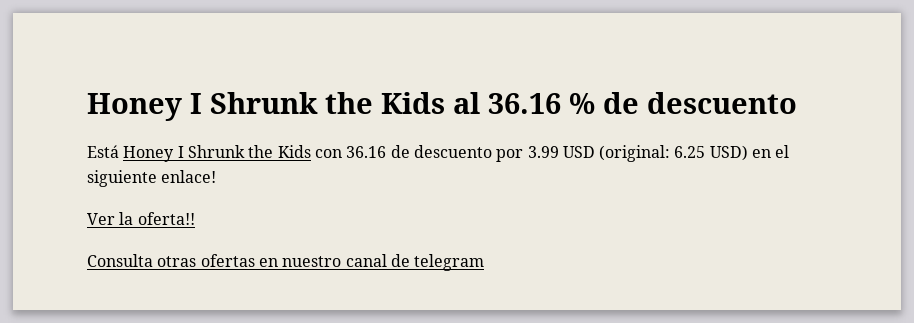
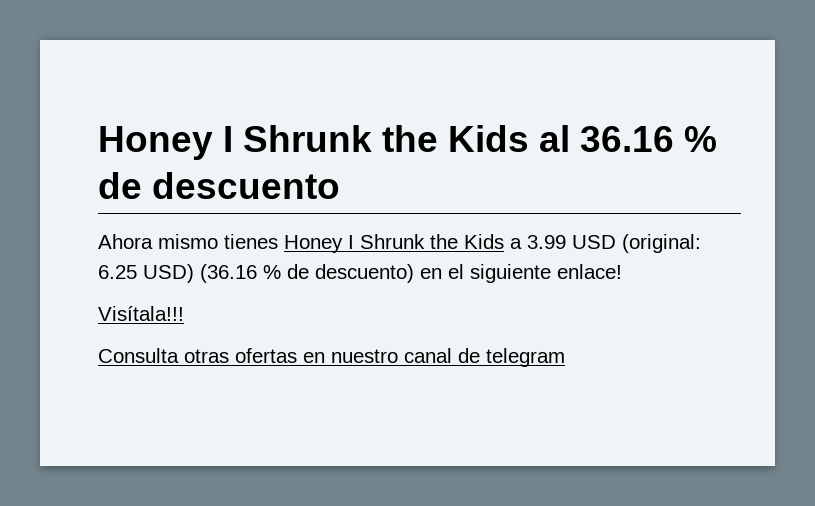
[87,145,524,162] Está Honey I Shrunk the Kids con 36.16 de descuento por -> [98,234,522,253] Ahora mismo tienes Honey I Shrunk the Kids a
(748, 153) none -> [200,264,414,283] (36.16 % de descuento)
[87,212,195,225] Ver la oferta!! -> [98,306,184,321] Visítala!!!

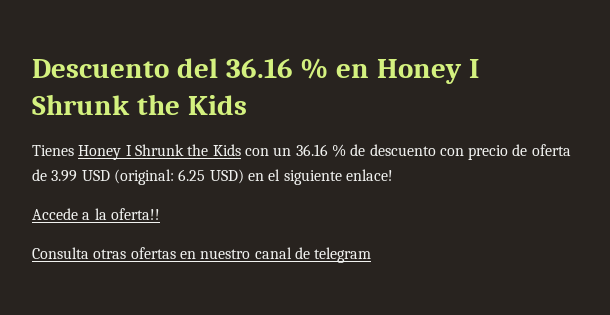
[98,125,717,160] [98,172,340,199] [98,234,522,253] Honey I Shrunk the Kids al 36.16 % de descuento // Ahora mismo tienes Honey I Shrunk the Kids a -> [32,58,479,84] [32,94,247,115] [32,144,571,160] [32,169,47,181] Descuento del 36.16 % en Honey I Shrunk the Kids // Tienes Honey I Shrunk the Kids con un 36.16 % de descuento con precio de oferta de
[200,264,414,283] (36.16 % de descuento) -> (244, 176) none
[98,306,184,321] Visítala!!! -> [32,208,160,220] Accede a la oferta!!

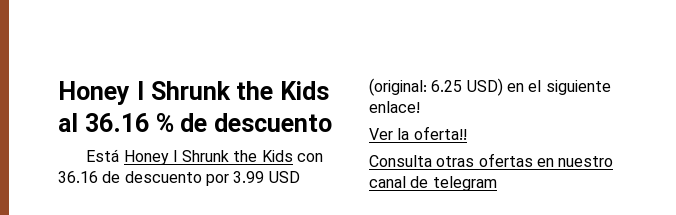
[32,58,479,84] [32,94,247,115] [32,145,74,156] Descuento del 36.16 % en Honey I Shrunk the Kids // Tienes -> [58,81,329,105] [58,113,332,132] [86,149,120,162] Honey I Shrunk the Kids al 36.16 % de descuento // Está
[273,144,571,160] [32,169,47,181] un 36.16 % de descuento con precio de oferta de -> [58,171,229,186] 36.16 de descuento por
[32,208,91,220] Accede a -> [369,128,393,140] Ver

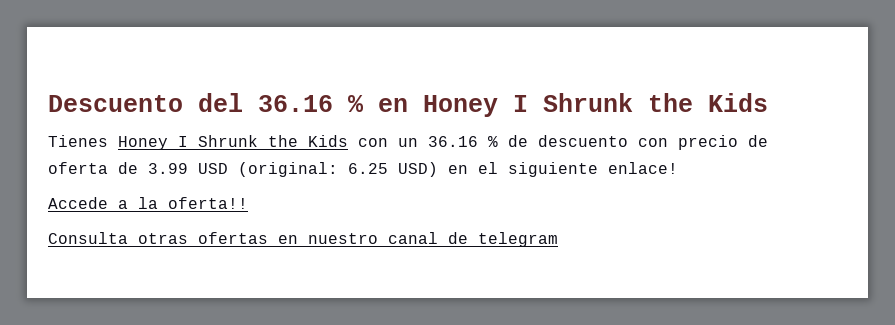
[58,81,329,105] [58,113,332,132] [86,149,120,162] Honey I Shrunk the Kids al 36.16 % de descuento // Está -> [48,93,768,117] [48,135,108,147] Descuento del 36.16 % en Honey I Shrunk the Kids // Tienes
[58,171,229,186] 36.16 de descuento por -> [398,135,768,150] [48,162,138,174] un 36.16 % de descuento con precio de oferta de
[369,128,393,140] Ver -> [48,197,128,209] Accede a

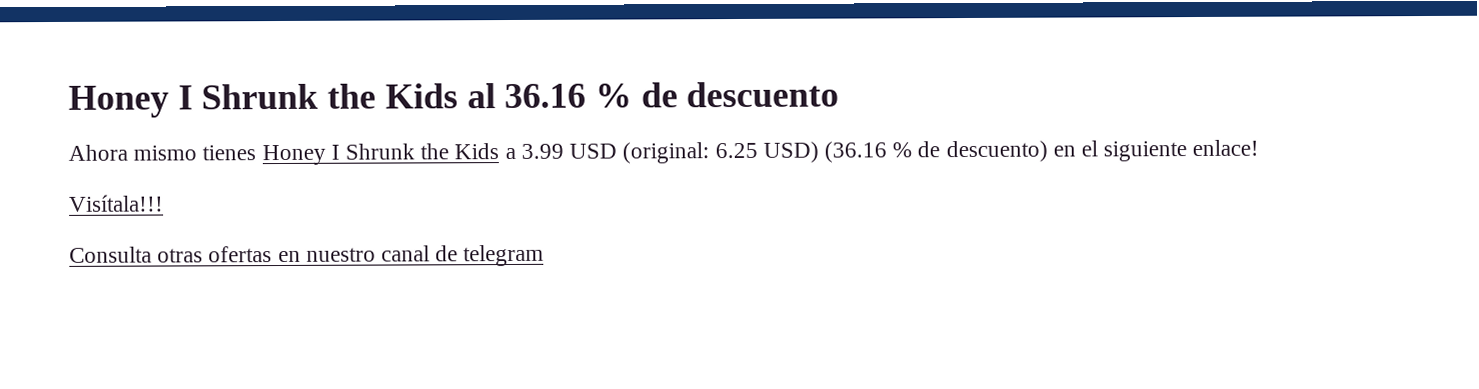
[48,93,768,117] [48,135,768,150] [48,162,138,174] Descuento del 36.16 % en Honey I Shrunk the Kids // Tienes Honey I Shrunk the Kids con un 36.16 % de descuento con precio de oferta de -> [68,81,840,118] [68,143,516,166] Honey I Shrunk the Kids al 36.16 % de descuento // Ahora mismo tienes Honey I Shrunk the Kids a
(438, 169) none -> [823,140,1048,163] (36.16 % de descuento)
[48,197,248,209] Accede a la oferta!! -> [68,194,164,212] Visítala!!!

